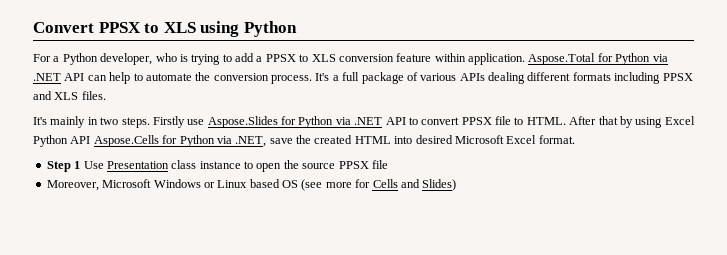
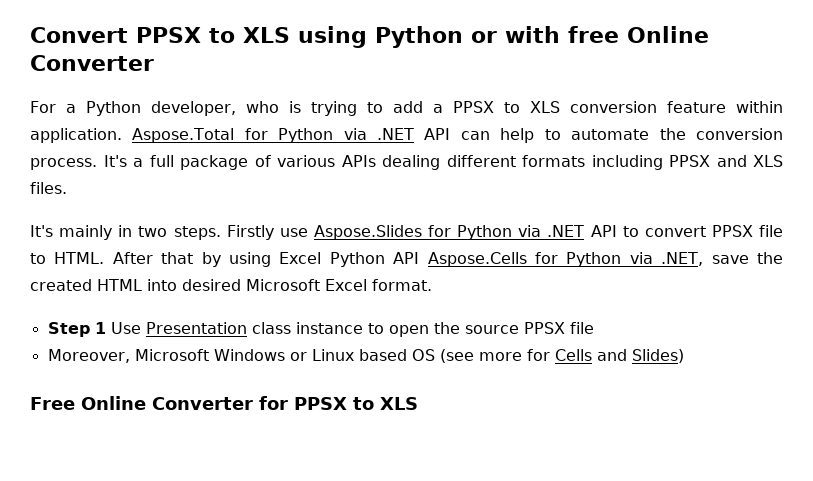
(297, 29) none -> [471,26,709,43] [30,55,154,71] or with free Online Converter
(457, 185) none -> [30,396,418,410] // Free Online Converter for PPSX to XLS

